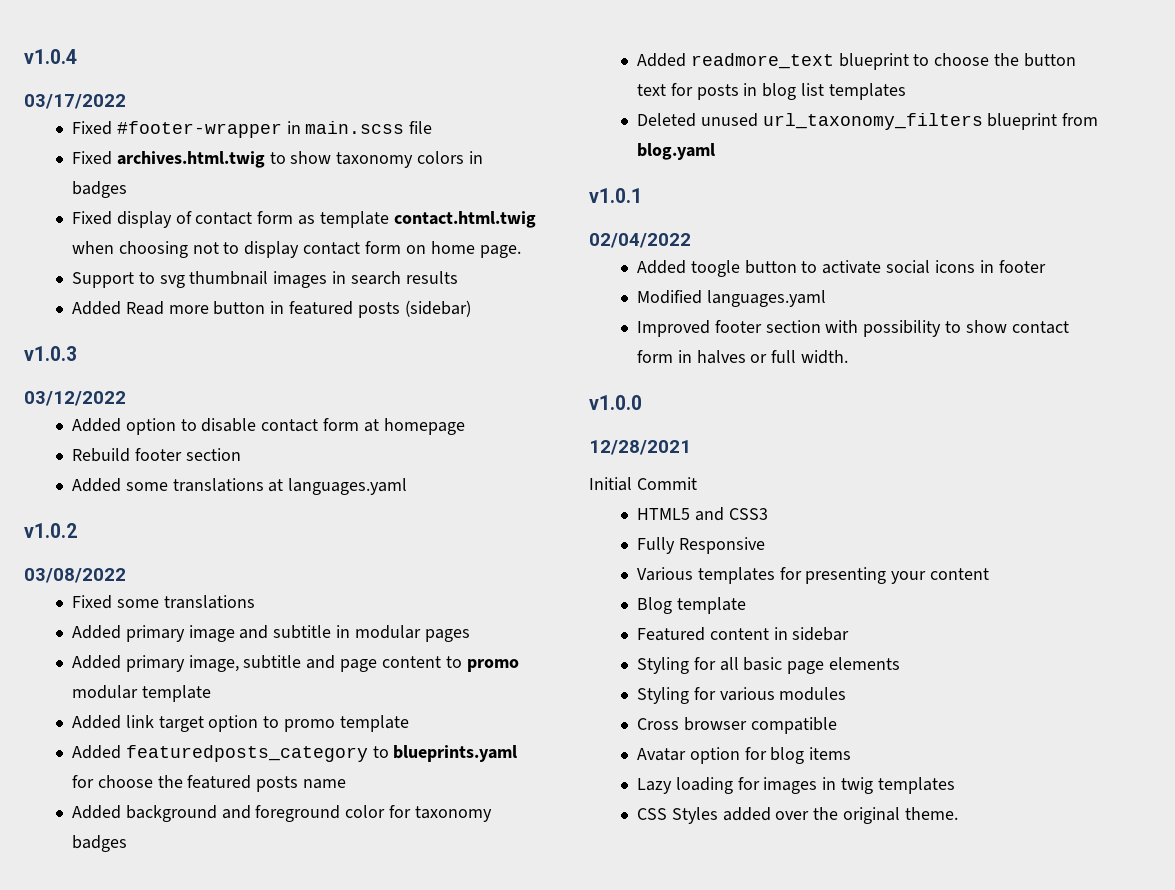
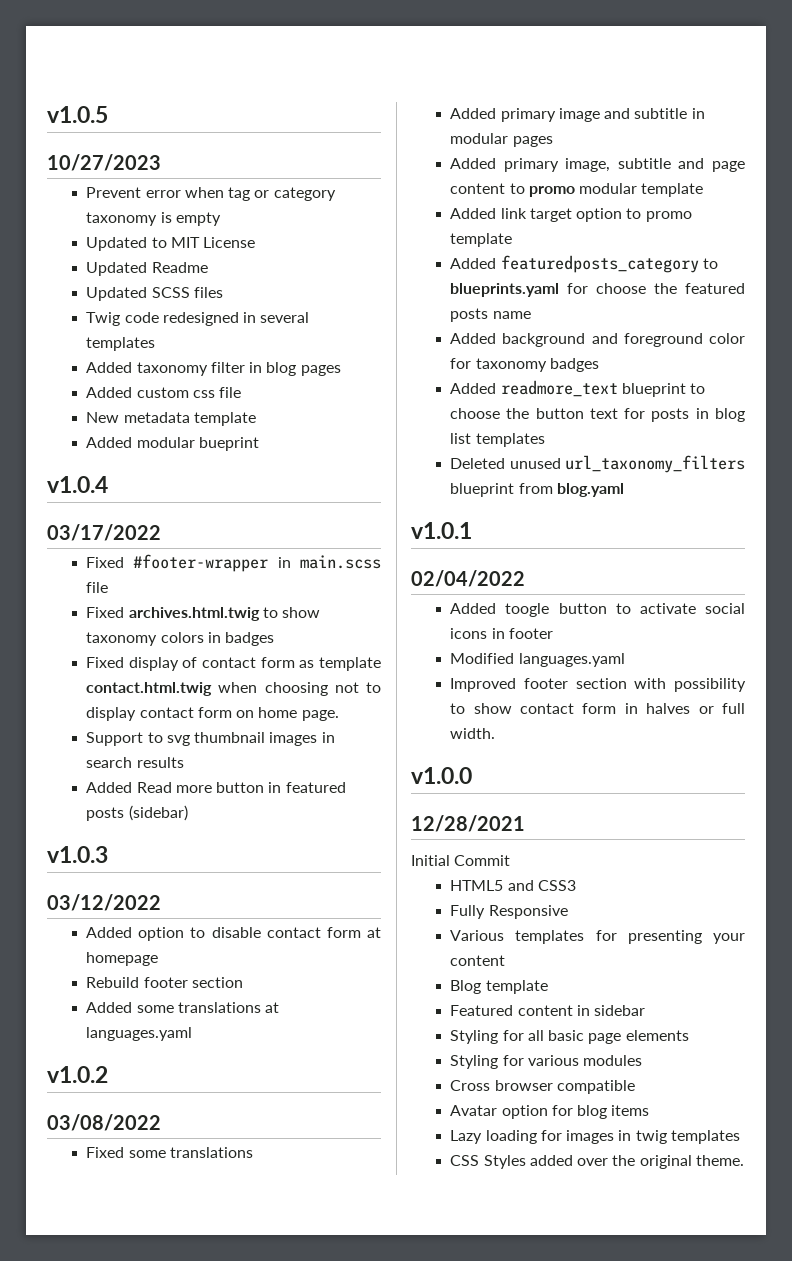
(24, 56) none -> [47,106,108,123] [47,154,161,171] [86,187,336,201] [86,212,221,226] [86,237,256,251] [86,262,208,276] [86,287,223,301] [86,312,310,326] [86,337,156,351] [86,362,341,376] [86,387,242,398] [86,412,256,426] [86,437,259,451] v1.0.5 // 10/27/2023 // Prevent error when tag or category taxonomy is empty // Updated to MIT License // Updated Readme // Updated SCSS files // Twig code redesigned in several templates // Added taxonomy filter in blog pages // Added custom css file // New metadata template // Added modular bueprint //

